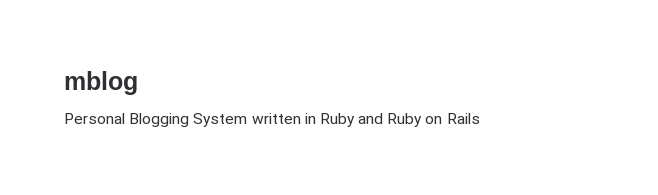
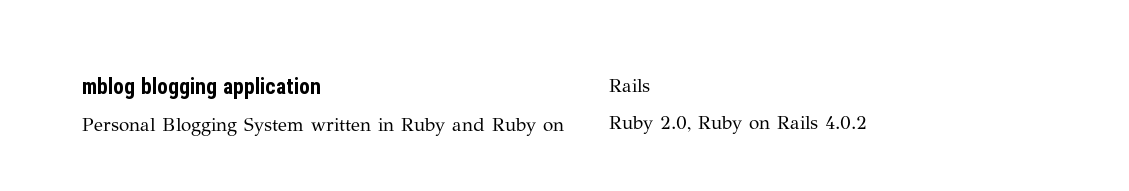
(138, 83) none -> [140,77,321,99] blogging application
(480, 118) none -> [609,116,867,134] // Ruby 2.0, Ruby on Rails 4.0.2

